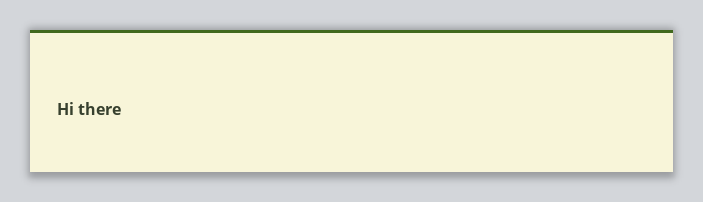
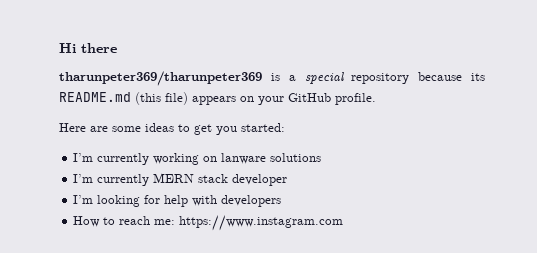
(122, 108) none -> [59,71,485,86] [59,92,376,105] [59,123,285,135] [73,153,322,165] [73,173,288,186] [73,195,282,207] [73,215,344,231] // tharunpeter369/tharunpeter369 is a special repository because its README.md (this file) appears on your GitHub profile. // Here are some ideas to get you started: // I’m currently working on lanware solutions // I’m currently MERN stack developer // I’m looking for help with developers // How to reach me: https://www.instagram.com

